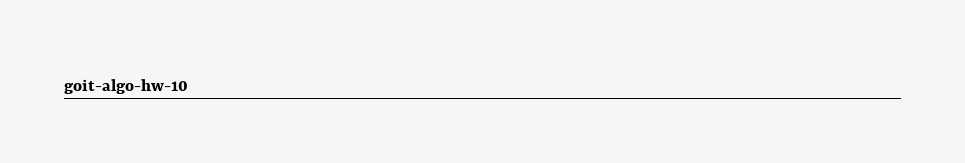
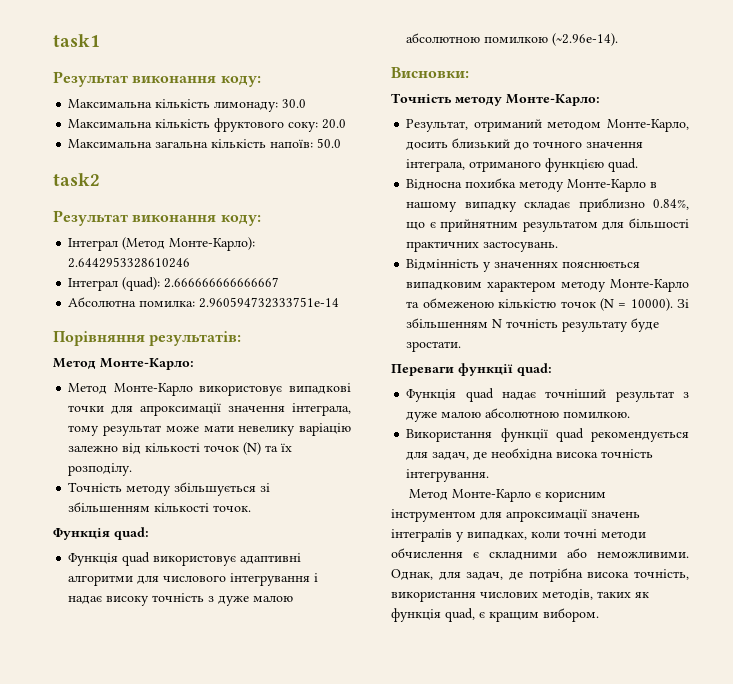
[64,79,188,94] goit-algo-hw-10 -> [53,34,100,47] [53,71,261,87] [68,99,307,112] [68,118,347,132] [68,138,342,148] [53,173,100,186] [53,210,261,226] [68,237,256,251] [68,257,191,268] [68,277,280,291] [68,297,340,308] [53,331,242,346] [53,358,194,370] [68,383,351,396] [68,403,351,416] [68,423,351,436] [68,442,293,455] [68,463,133,476] [68,482,271,496] [68,502,252,513] [53,527,149,540] [68,552,302,566] [68,573,319,586] [68,593,294,606] [406,33,619,46] [391,67,469,78] [391,93,600,106] [406,119,689,132] [406,138,644,150] [406,158,639,172] [406,178,658,192] [406,198,689,212] [406,218,689,232] [406,241,559,252] [406,259,641,272] [406,279,689,292] [406,298,689,311] [406,318,660,332] [406,341,462,352] [391,363,552,376] [406,388,689,402] [406,408,631,422] [406,428,689,442] [406,448,654,460] [406,469,490,482] [409,489,607,502] [391,509,640,522] [391,529,646,542] [391,548,689,560] [391,568,689,582] [391,589,649,602] [391,608,599,622] task1 // Результат виконання коду: // Максимальна кількість лимонаду: 30.0 // Максимальна кількість фруктового соку: 20.0 // Максимальна загальна кількість напоїв: 50.0 // task2 // Результат виконання коду: // Інтеграл (Метод Монте-Карло): 2.6442953328610246 // Інтеграл (quad): 2.666666666666667 // Абсолютна помилка: 2.960594732333751e-14 // Порівняння результатів: // Метод Монте-Карло: // Метод Монте-Карло використовує випадкові точки для апроксимації значення інтеграла, тому результат може мати невелику варіацію залежно від кількості точок (N) та їх розподілу. // Точність методу збільшується зі збільшенням кількості точок. // Функція quad: // Функція quad використовує адаптивні алгоритми для числового інтегрування і надає високу точність з дуже малою абсолютною помилкою (~2.96e-14). // Висновки: // Точність методу Монте-Карло: // Результат, отриманий методом Монте-Карло, досить близький до точного значення інтеграла, отриманого функцією quad. // Відносна похибка методу Монте-Карло в нашому випадку складає приблизно 0.84%, що є прийнятним результатом для більшості практичних застосувань. // Відмінність у значеннях пояснюється випадковим характером методу Монте-Карло та обмеженою кількістю точок (N = 10000). Зі збільшенням N точність результату буде зростати. // Переваги функції quad: // Функція quad надає точніший результат з дуже малою абсолютною помилкою. // Використання функції quad рекомендується для задач, де необхідна висока точність інтегрування. // Метод Монте-Карло є корисним інструментом для апроксимації значень інтегралів у випадках, коли точні методи обчислення є складними або неможливими. Однак, для задач, де потрібна висока точність, використання числових методів, таких як функція quad, є кращим вибором.

